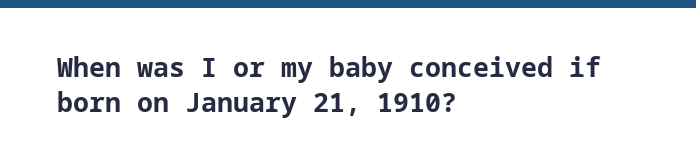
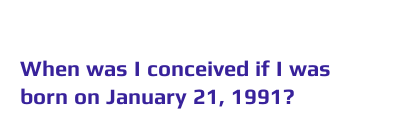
[233,56,601,83] or my baby conceived if -> [146,60,331,77] conceived if I was
[377,93,457,112] 1910? -> [230,89,295,105] 1991?

